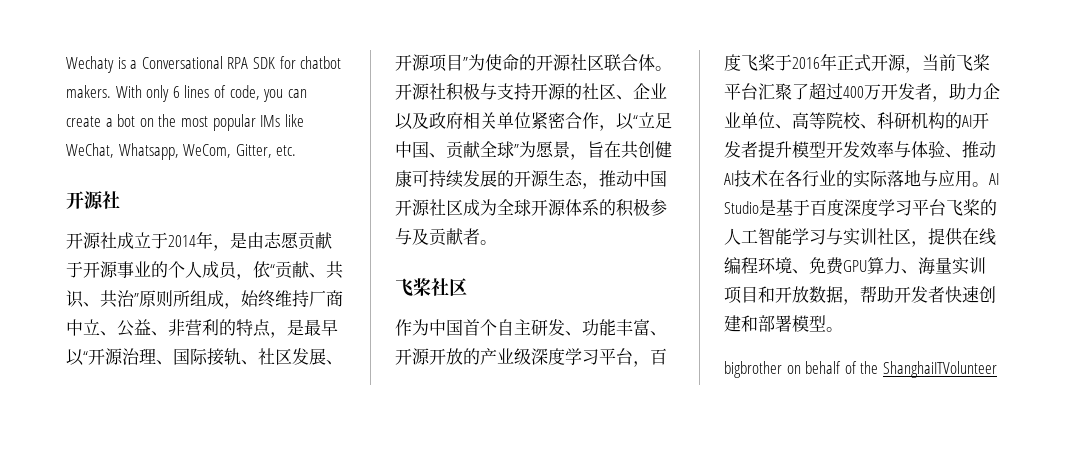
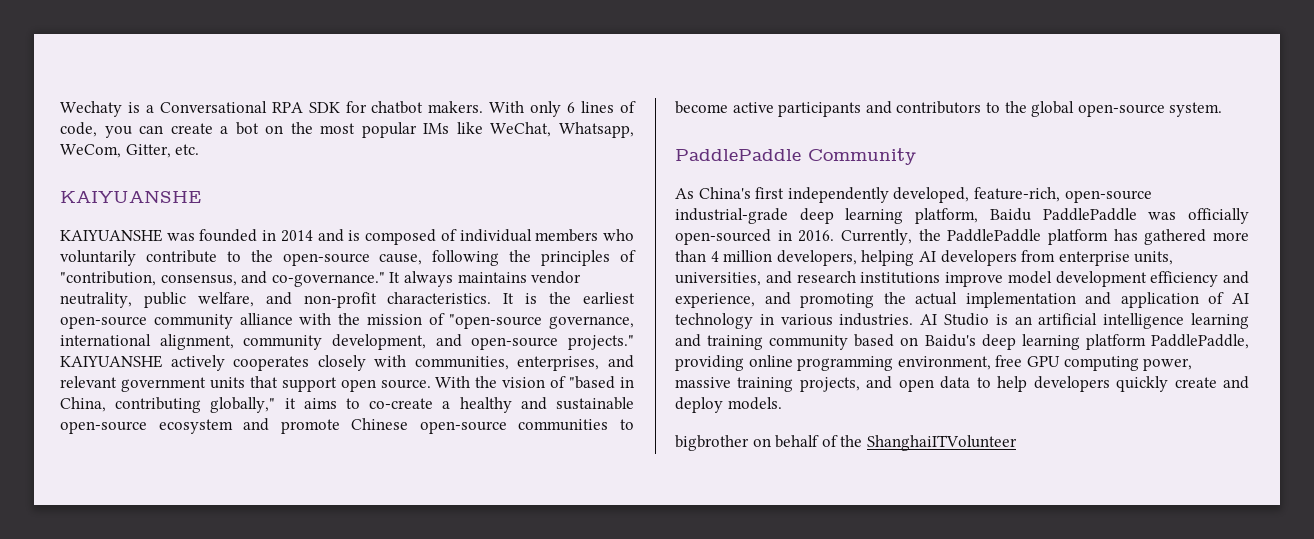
[66,191,120,209] [66,231,332,251] [66,261,343,280] [66,290,343,309] [66,319,338,338] [66,348,343,366] [395,54,672,72] [395,82,667,101] [395,112,672,131] [395,141,672,160] [395,170,667,189] [395,198,667,217] [395,228,497,246] [395,278,467,296] [395,319,667,336] [395,348,667,367] [724,53,990,73] [724,82,1000,102] [724,112,989,129] [724,141,996,158] [724,170,999,188] [724,199,997,216] [724,228,996,247] [724,257,986,275] [724,286,996,305] [724,315,843,332] 开源社 // 开源社成立于2014年，是由志愿贡献于开源事业的个人成员，依“贡献、共识、共治”原则所组成，始终维持厂商中立、公益、非营利的特点，是最早以“开源治理、国际接轨、社区发展、开源项目”为使命的开源社区联合体。开源社积极与支持开源的社区、企业以及政府相关单位紧密合作，以“立足中国、贡献全球”为愿景，旨在共创健康可持续发展的开源生态，推动中国开源社区成为全球开源体系的积极参与及贡献者。 // 飞桨社区 // 作为中国首个自主研发、功能丰富、开源开放的产业级深度学习平台，百度飞桨于2016年正式开源，当前飞桨平台汇聚了超过400万开发者，助力企业单位、高等院校、科研机构的AI开发者提升模型开发效率与体验、推动AI技术在各行业的实际落地与应用。AI Studio是基于百度深度学习平台飞桨的人工智能学习与实训社区，提供在线编程环境、免费GPU算力、海量实训项目和开放数据，帮助开发者快速创建和部署模型。 -> [60,190,201,203] [60,229,635,245] [60,250,636,266] [60,271,582,287] [60,292,636,308] [60,313,634,329] [60,334,635,350] [60,355,634,371] [60,376,635,392] [60,397,634,413] [60,418,634,434] [675,101,1223,117] [675,148,916,165] [675,187,1152,203] [675,208,1249,224] [675,229,1249,245] [675,250,1174,266] [675,271,1249,287] [675,292,1249,308] [675,313,1249,329] [675,334,1249,350] [675,355,1193,371] [675,376,1249,392] [675,397,782,413] KAIYUANSHE // KAIYUANSHE was founded in 2014 and is composed of individual members who voluntarily contribute to the open-source cause, following the principles of "contribution, consensus, and co-governance." It always maintains vendor neutrality, public welfare, and non-profit characteristics. It is the earliest open-source community alliance with the mission of "open-source governance, international alignment, community development, and open-source projects." KAIYUANSHE actively cooperates closely with communities, enterprises, and relevant government units that support open source. With the vision of "based in China, contributing globally," it aims to co-create a healthy and sustainable open-source ecosystem and promote Chinese open-source communities to become active participants and contributors to the global open-source system. // PaddlePaddle Community // As China's first independently developed, feature-rich, open-source industrial-grade deep learning platform, Baidu PaddlePaddle was officially open-sourced in 2016. Currently, the PaddlePaddle platform has gathered more than 4 million developers, helping AI developers from enterprise units, universities, and research institutions improve model development efficiency and experience, and promoting the actual implementation and application of AI technology in various industries. AI Studio is an artificial intelligence learning and training community based on Baidu's deep learning platform PaddlePaddle, providing online programming environment, free GPU computing power, massive training projects, and open data to help developers quickly create and deploy models.

